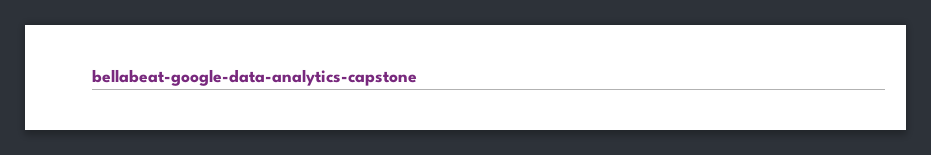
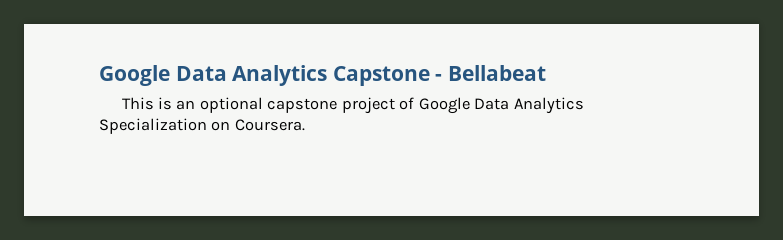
[92,69,417,86] bellabeat-google-data-analytics-capstone -> [99,65,546,86] [121,97,584,114] [99,118,305,134] Google Data Analytics Capstone - Bellabeat // This is an optional capstone project of Google Data Analytics Specialization on Coursera.

